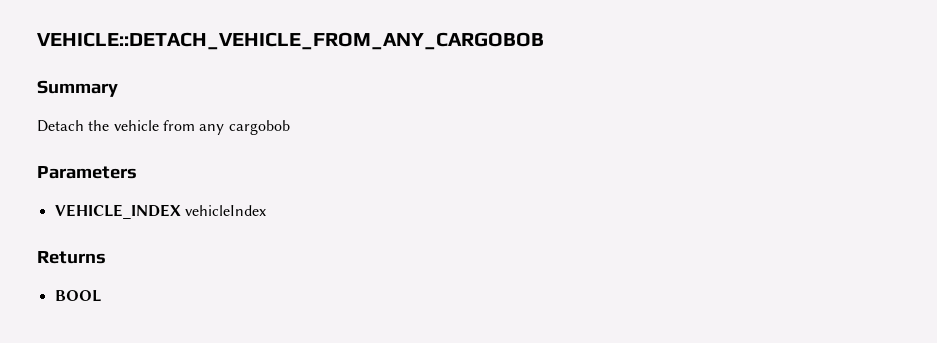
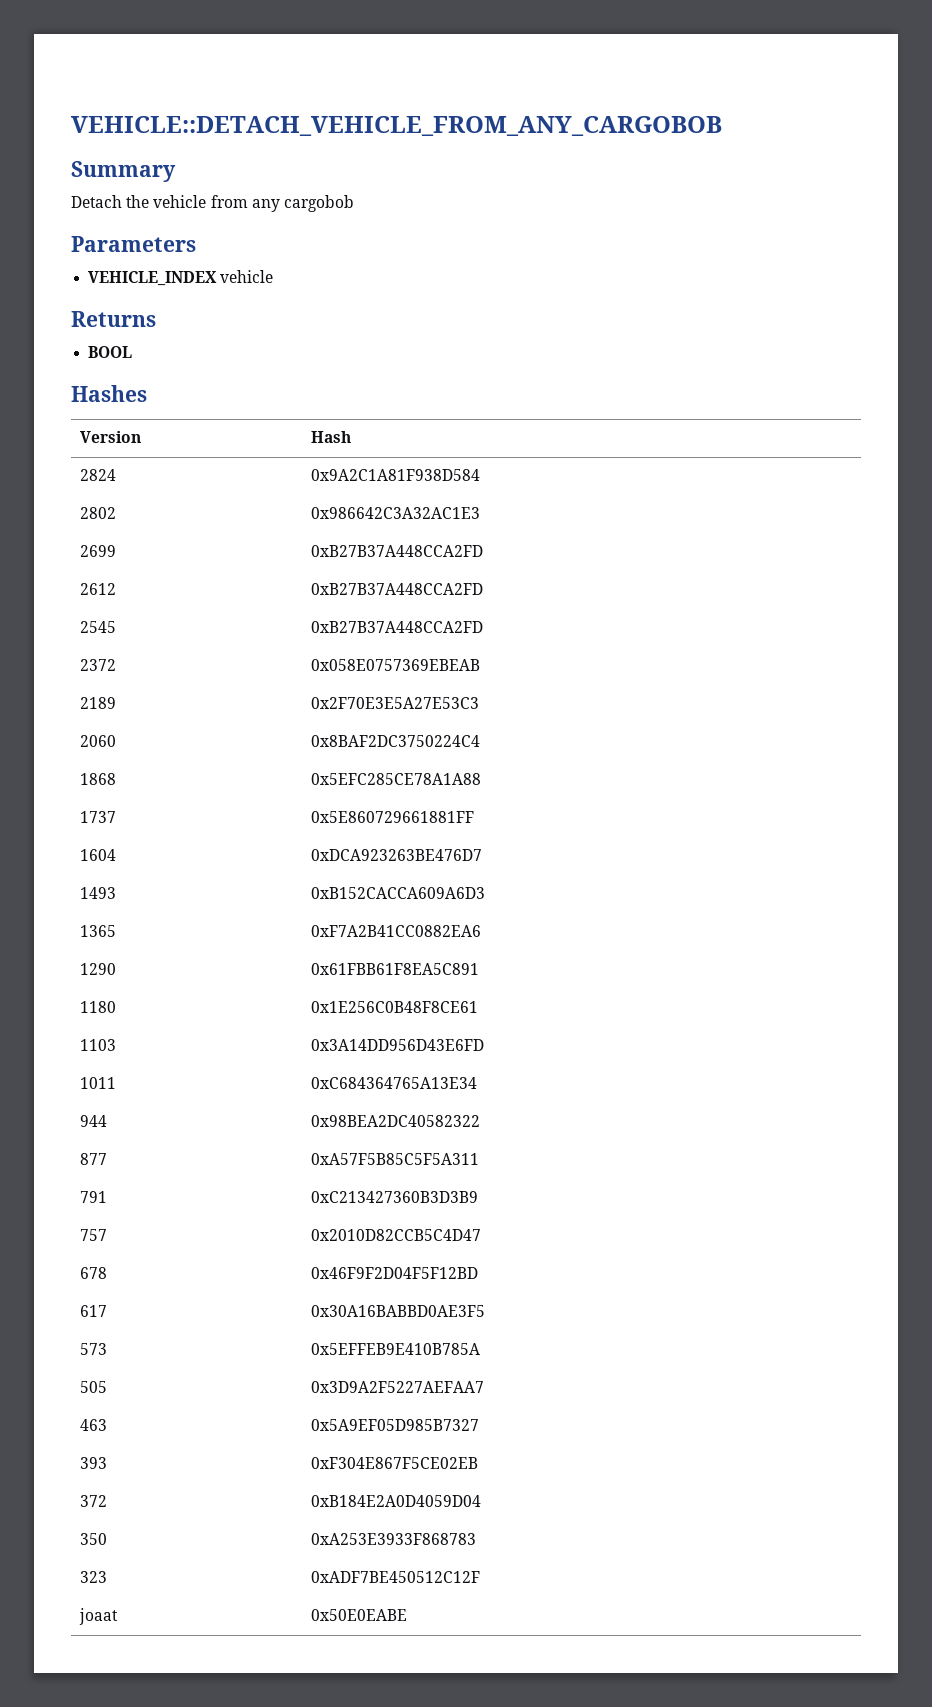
[184,205,266,216] vehicleIndex -> [220,270,274,283] vehicle
(101, 296) none -> [71,385,147,402] [79,431,141,443] [310,431,351,443] [79,469,116,481] [310,469,480,481] [79,507,116,519] [310,507,480,519] [79,545,116,557] [310,545,483,557] [79,583,116,595] [310,583,483,595] [79,621,116,633] [310,621,483,633] [79,659,116,671] [310,659,480,671] [79,697,116,709] [310,697,479,709] [79,735,116,747] [310,735,480,747] [79,773,116,785] [310,773,481,785] [79,811,116,823] [310,811,474,823] [79,849,116,861] [310,849,482,861] [79,887,116,899] [310,887,485,899] [79,925,116,937] [310,925,481,937] [79,963,116,975] [310,963,479,975] [79,1001,116,1013] [310,1001,478,1013] [79,1039,116,1051] [310,1039,484,1051] [79,1077,116,1089] [310,1077,477,1089] [79,1115,107,1127] [310,1115,480,1127] [79,1153,107,1165] [310,1153,479,1165] [79,1191,107,1203] [310,1191,478,1203] [79,1229,107,1241] [310,1229,481,1241] [79,1267,107,1279] [310,1267,478,1279] [79,1305,107,1317] [310,1305,485,1317] [79,1343,107,1355] [310,1343,480,1355] [79,1381,107,1393] [310,1381,484,1393] [79,1419,107,1431] [310,1419,479,1431] [79,1457,107,1469] [310,1457,478,1469] [79,1495,107,1507] [310,1495,481,1507] [79,1533,107,1545] [310,1533,476,1545] [79,1571,107,1583] [310,1571,480,1583] [78,1608,118,1625] [310,1609,407,1621] // Hashes // Version | Hash // 2824 | 0x9A2C1A81F938D584 // 2802 | 0x986642C3A32AC1E3 // 2699 | 0xB27B37A448CCA2FD // 2612 | 0xB27B37A448CCA2FD // 2545 | 0xB27B37A448CCA2FD // 2372 | 0x058E0757369EBEAB // 2189 | 0x2F70E3E5A27E53C3 // 2060 | 0x8BAF2DC3750224C4 // 1868 | 0x5EFC285CE78A1A88 // 1737 | 0x5E860729661881FF // 1604 | 0xDCA923263BE476D7 // 1493 | 0xB152CACCA609A6D3 // 1365 | 0xF7A2B41CC0882EA6 // 1290 | 0x61FBB61F8EA5C891 // 1180 | 0x1E256C0B48F8CE61 // 1103 | 0x3A14DD956D43E6FD // 1011 | 0xC684364765A13E34 // 944 | 0x98BEA2DC40582322 // 877 | 0xA57F5B85C5F5A311 // 791 | 0xC213427360B3D3B9 // 757 | 0x2010D82CCB5C4D47 // 678 | 0x46F9F2D04F5F12BD // 617 | 0x30A16BABBD0AE3F5 // 573 | 0x5EFFEB9E410B785A // 505 | 0x3D9A2F5227AEFAA7 // 463 | 0x5A9EF05D985B7327 // 393 | 0xF304E867F5CE02EB // 372 | 0xB184E2A0D4059D04 // 350 | 0xA253E3933F868783 // 323 | 0xADF7BE450512C12F // joaat | 0x50E0EABE

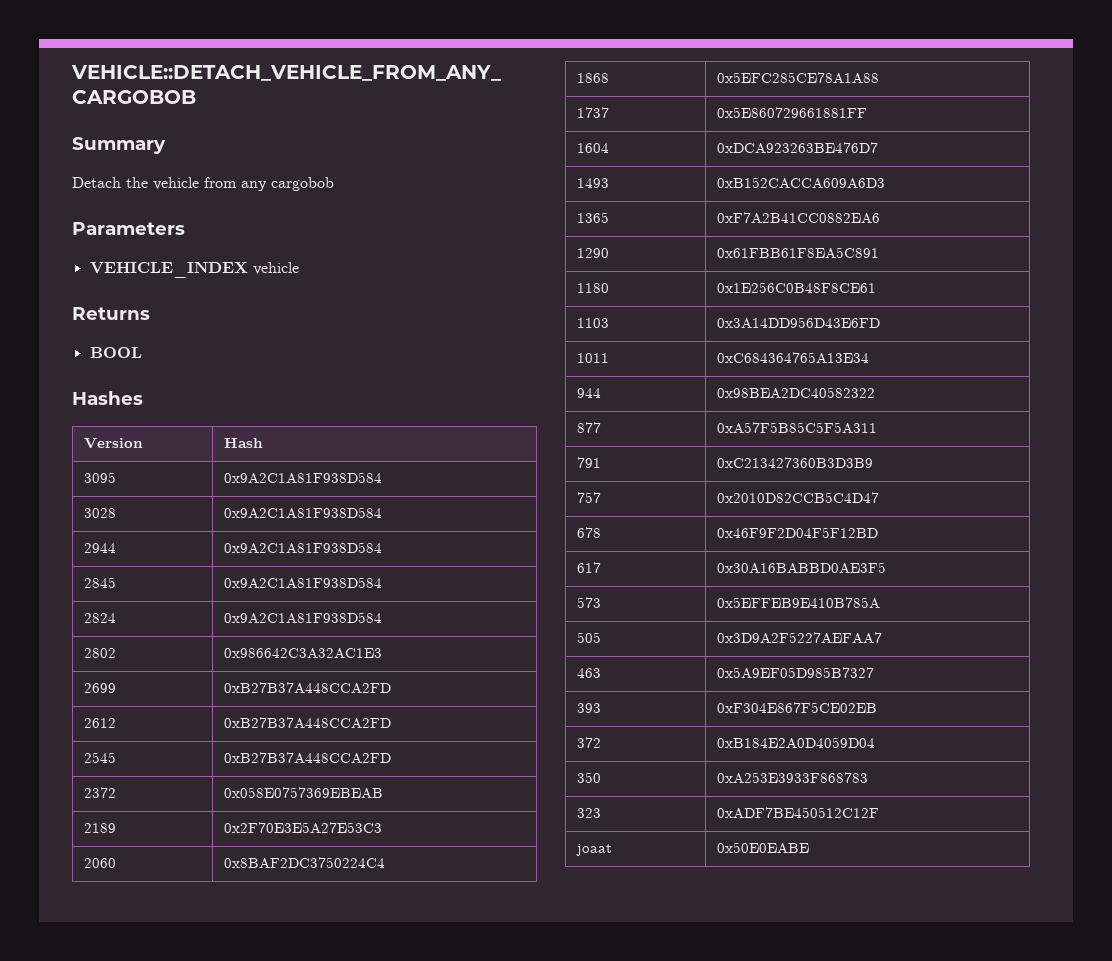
(351, 437) none -> [83,472,116,483] [223,472,382,484] [83,508,116,518] [223,507,382,519] [83,543,116,553] [223,542,382,554] [83,577,116,588] [223,577,382,589] // 3095 | 0x9A2C1A81F938D584 // 3028 | 0x9A2C1A81F938D584 // 2944 | 0x9A2C1A81F938D584 // 2845 | 0x9A2C1A81F938D584

